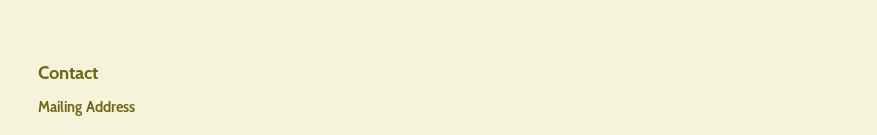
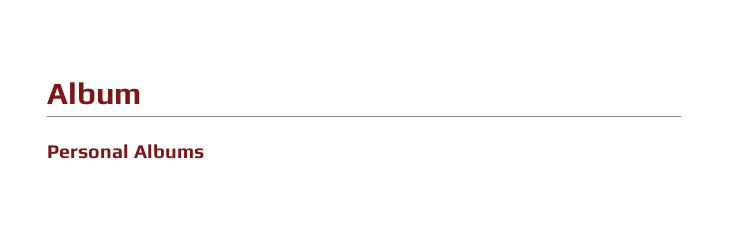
[38,66,98,79] [38,101,135,116] Contact // Mailing Address -> [47,82,141,105] [47,144,205,159] Album // Personal Albums

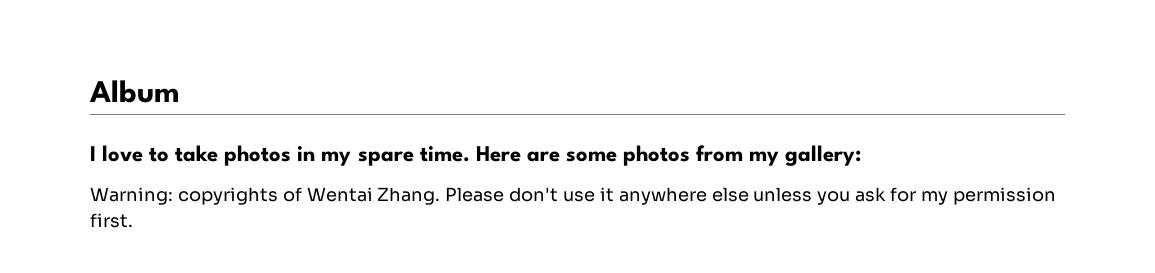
[47,144,205,159] Personal Albums -> [90,145,862,166] [90,187,1056,205] [90,213,133,228] I love to take photos in my spare time. Here are some photos from my gallery: // Warning: copyrights of Wentai Zhang. Please don't use it anywhere else unless you ask for my permission first.

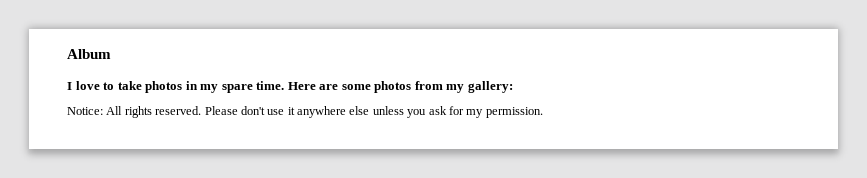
[90,187,441,205] Warning: copyrights of Wentai Zhang. -> [67,106,202,118] Notice: All rights reserved.
[952,187,1056,205] [90,213,133,228] permission first. -> [485,107,543,118] permission.

